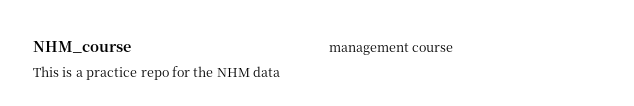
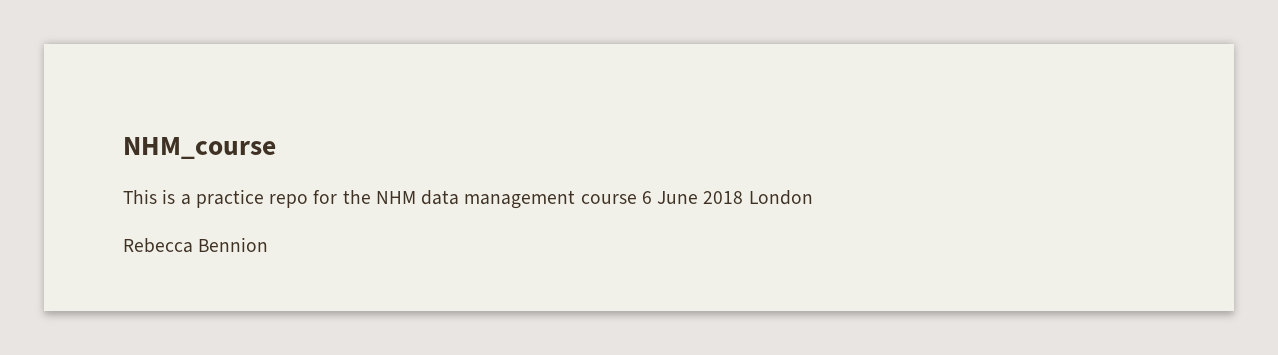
(454, 48) none -> [641,190,813,205] [123,237,269,253] 6 June 2018 London // Rebecca Bennion

